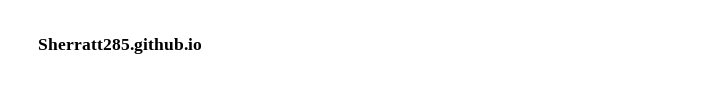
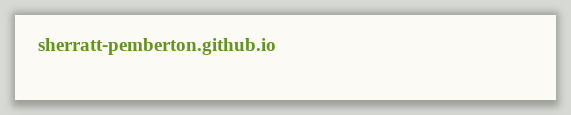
[38,38,202,54] Sherratt285.github.io -> [38,38,276,55] sherratt-pemberton.github.io

